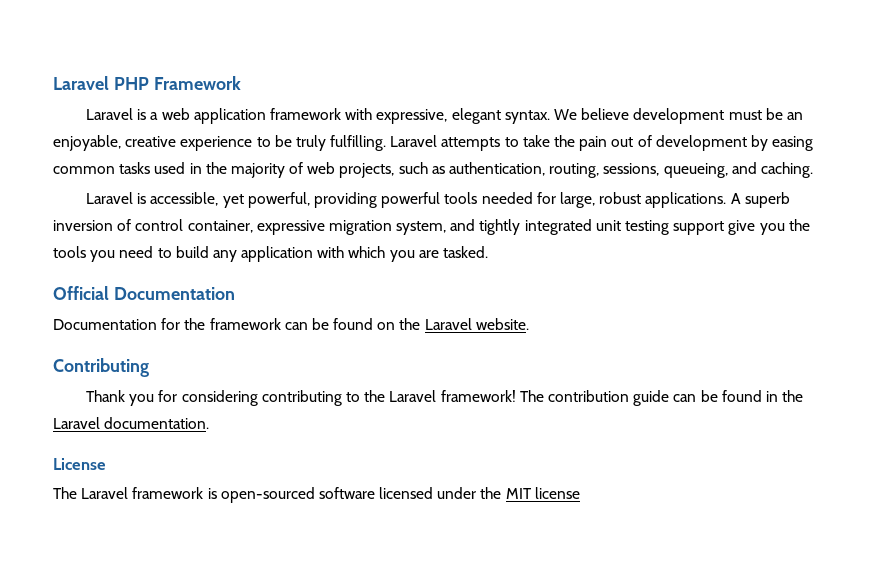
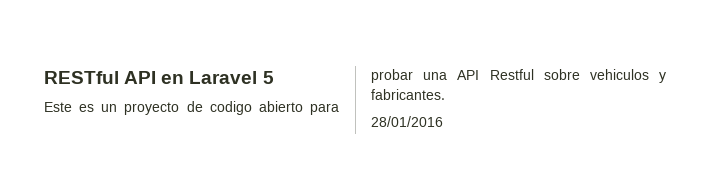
[53,76,241,90] [86,108,803,124] [53,135,814,151] [53,162,813,178] [86,192,790,208] [53,219,810,235] [53,246,489,262] [53,286,235,300] [53,318,529,330] [53,358,149,377] [86,390,804,406] [53,417,210,429] [53,458,106,470] [53,487,580,503] Laravel PHP Framework // Laravel is a web application framework with expressive, elegant syntax. We believe development must be an enjoyable, creative experience to be truly fulfilling. Laravel attempts to take the pain out of development by easing common tasks used in the majority of web projects, such as authentication, routing, sessions, queueing, and caching. // Laravel is accessible, yet powerful, providing powerful tools needed for large, robust applications. A superb inversion of control container, expressive migration system, and tightly integrated unit testing support give you the tools you need to build any application with which you are tasked. // Official Documentation // Documentation for the framework can be found on the Laravel website. // Contributing // Thank you for considering contributing to the Laravel framework! The contribution guide can be found in the Laravel documentation. // License // The Laravel framework is open-sourced software licensed under the MIT license -> [44,71,274,84] [44,101,339,115] [371,69,666,83] [371,89,445,100] [371,116,443,127] RESTful API en Laravel 5 // Este es un proyecto de codigo abierto para probar una API Restful sobre vehiculos y fabricantes. // 28/01/2016

